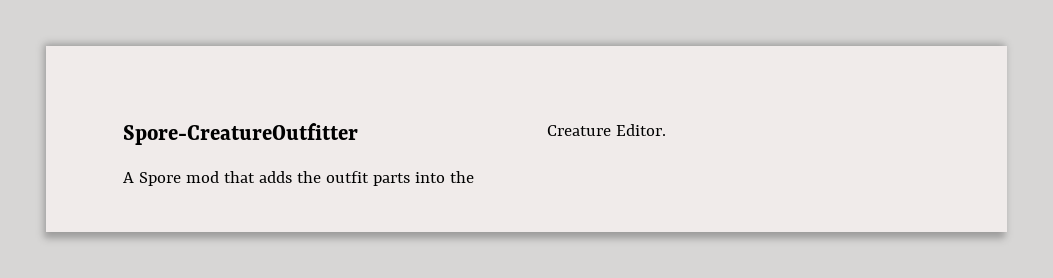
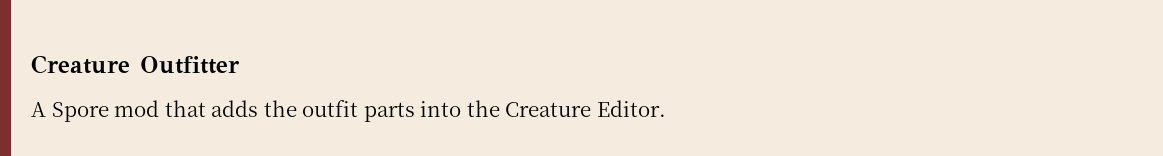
[123,123,358,145] Spore-CreatureOutfitter -> [31,55,240,74] Creature Outfitter

